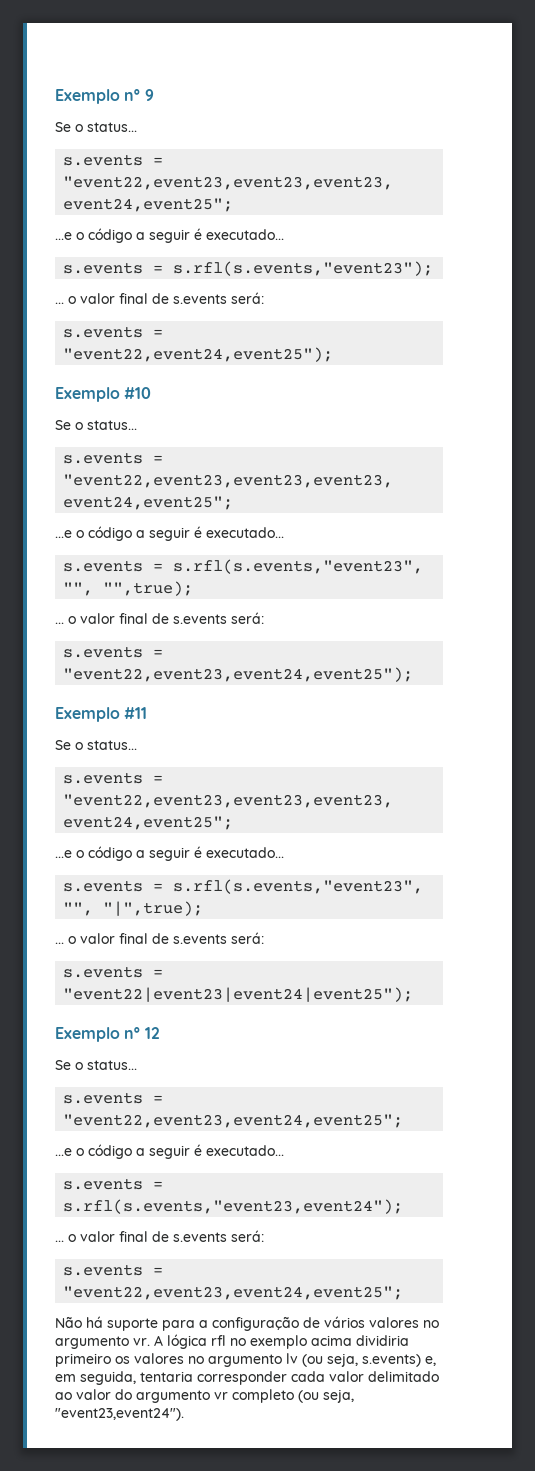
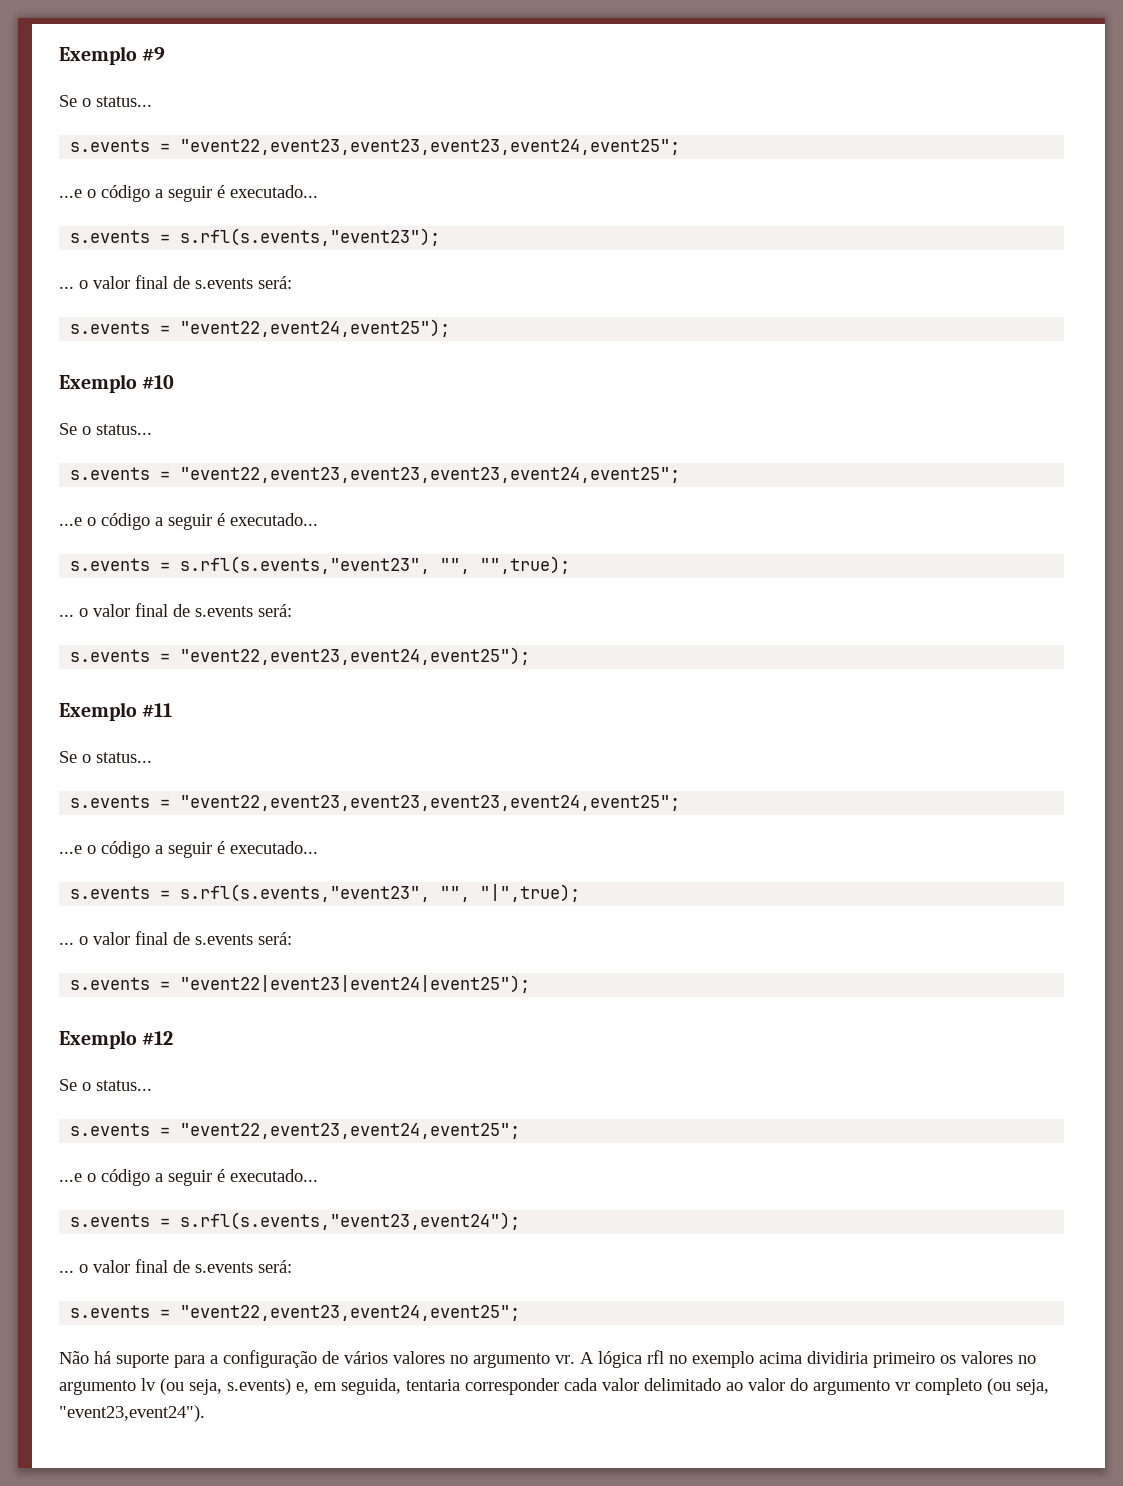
[55,89,154,104] Exemplo nº 9 -> [59,46,166,65] Exemplo #9
[124,1027,160,1039] nº 12 -> [142,1031,174,1045] #12

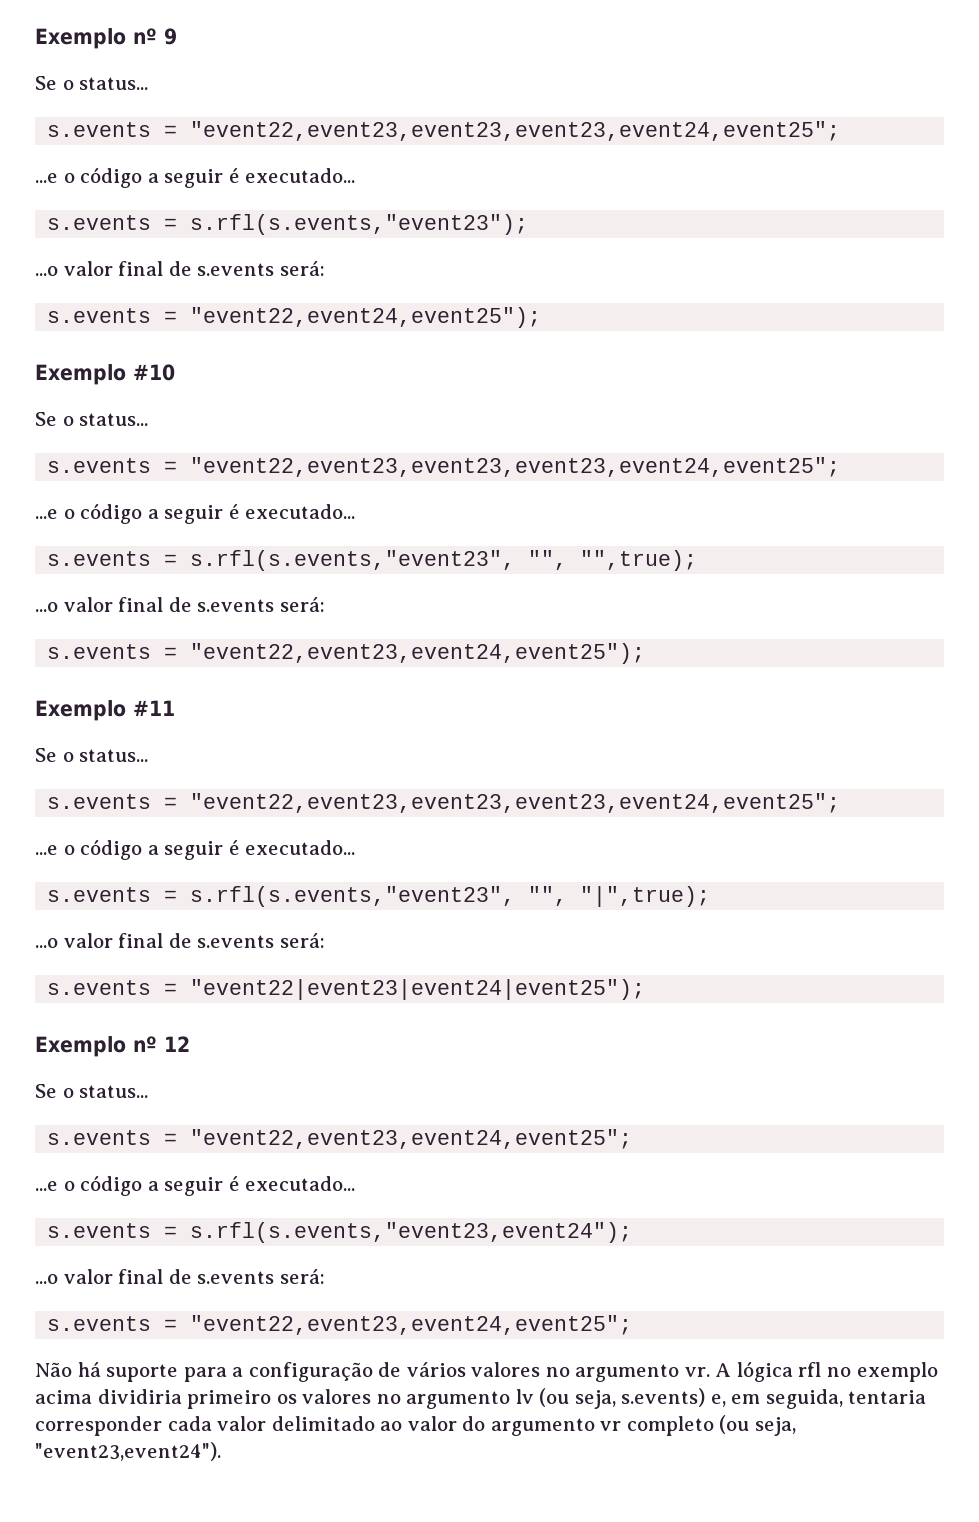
[59,46,166,65] Exemplo #9 -> [35,28,177,49] Exemplo nº 9
[59,280,88,289] ... o -> [35,266,58,276] ...o
[59,608,88,617] ... o -> [35,602,58,612] ...o
[59,936,88,945] ... o -> [35,938,58,948] ...o
[142,1031,174,1045] #12 -> [133,1036,190,1052] nº 12
[59,1264,88,1273] ... o -> [35,1274,58,1284] ...o

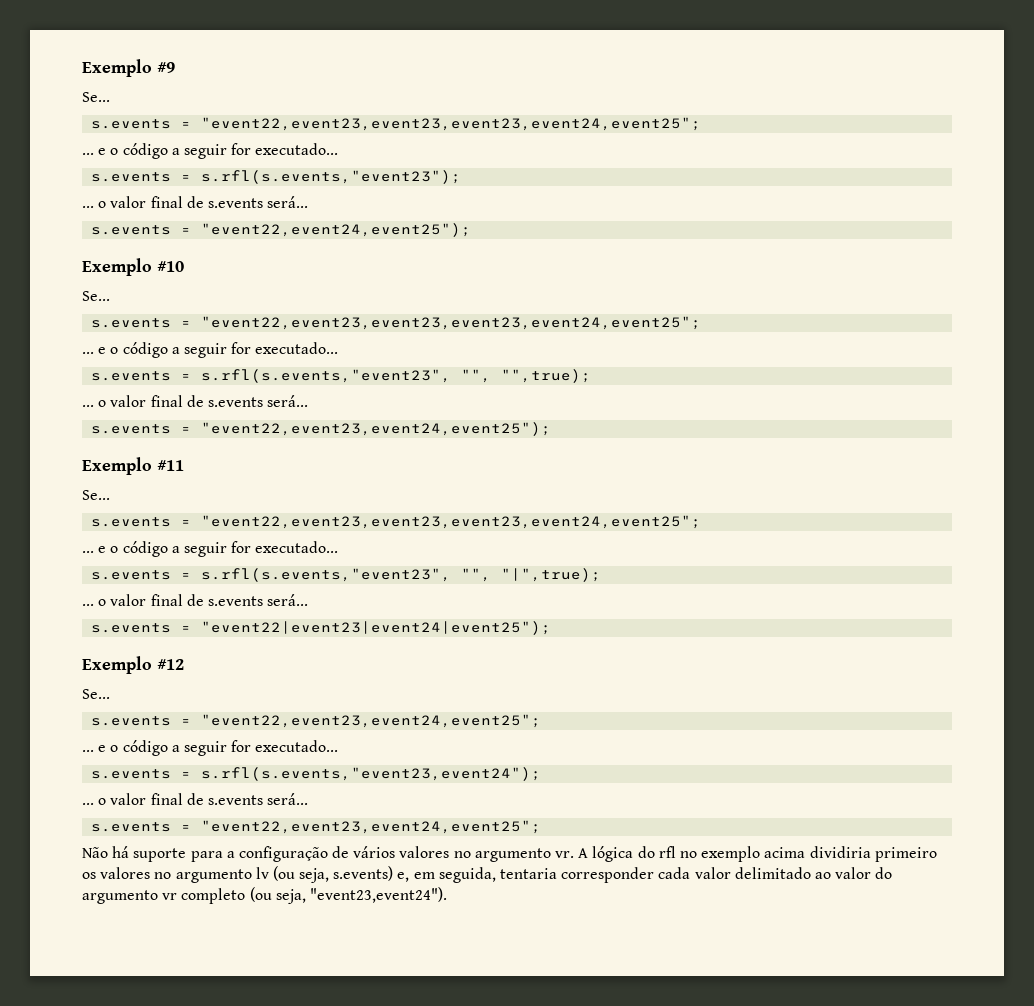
[35,28,177,49] [35,76,149,90] [47,121,841,141] [35,167,240,188] Exemplo nº 9 // Se o status... // s.events = "event22,event23,event23,event23,event24,event25"; // ...e o código a seguir é -> [82,59,175,77] [82,92,110,102] [91,117,702,131] [82,143,252,159] Exemplo #9 // Se... // s.events = "event22,event23,event23,event23,event24,event25"; // ... e o código a seguir for
[35,261,325,276] ...o valor final de s.events será: -> [82,196,309,208] ... o valor final de s.events será...
[35,412,149,426] [47,457,841,477] [35,503,240,524] Se o status... // s.events = "event22,event23,event23,event23,event24,event25"; // ...e o código a seguir é -> [82,291,110,301] [91,316,702,330] [82,342,252,358] Se... // s.events = "event22,event23,event23,event23,event24,event25"; // ... e o código a seguir for
[35,597,325,612] ...o valor final de s.events será: -> [82,395,309,407] ... o valor final de s.events será...
[35,748,149,762] [47,793,841,813] [35,839,240,860] Se o status... // s.events = "event22,event23,event23,event23,event24,event25"; // ...e o código a seguir é -> [82,490,110,500] [91,515,702,529] [82,541,252,557] Se... // s.events = "event22,event23,event23,event23,event24,event25"; // ... e o código a seguir for
[35,933,325,948] ...o valor final de s.events será: -> [82,594,309,606] ... o valor final de s.events será...
[133,1036,190,1052] [35,1084,149,1098] [47,1129,633,1149] [35,1175,240,1196] nº 12 // Se o status... // s.events = "event22,event23,event24,event25"; // ...e o código a seguir é -> [157,659,184,670] [82,689,110,699] [91,714,542,728] [82,740,252,756] #12 // Se... // s.events = "event22,event23,event24,event25"; // ... e o código a seguir for
[35,1269,325,1284] ...o valor final de s.events será: -> [82,793,309,805] ... o valor final de s.events será...
(793, 1371) none -> [637,846,655,858] do

